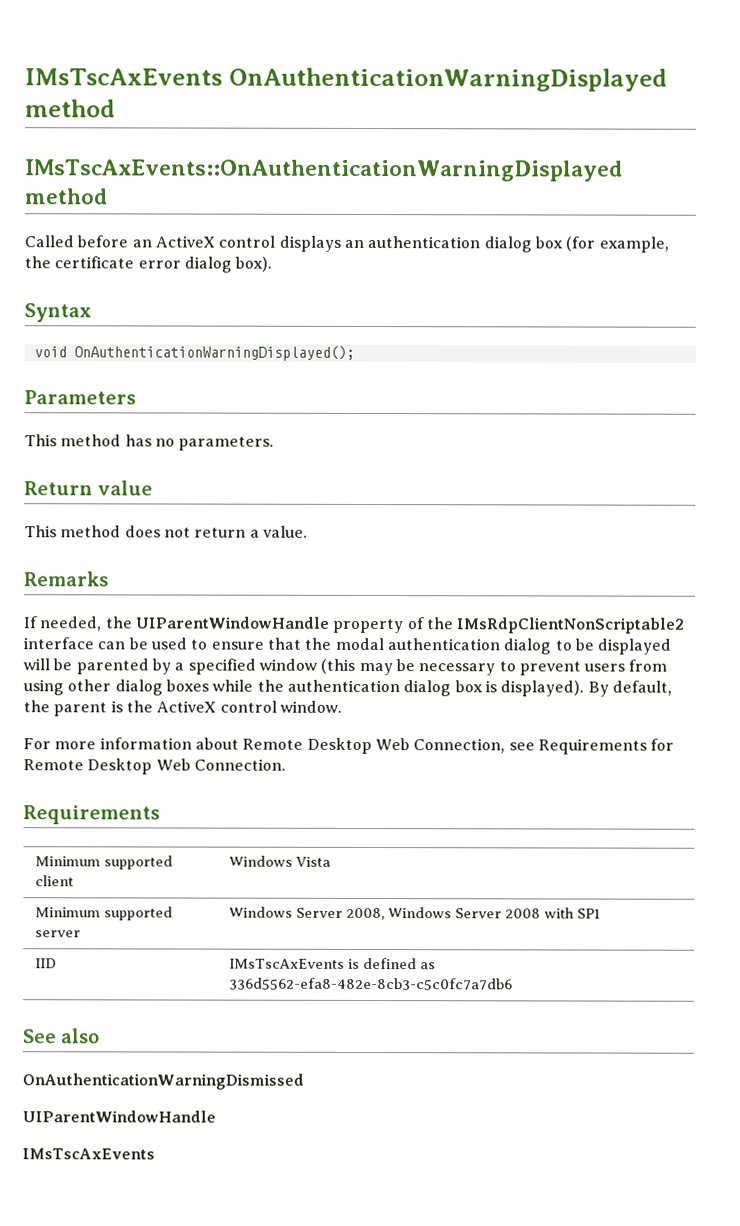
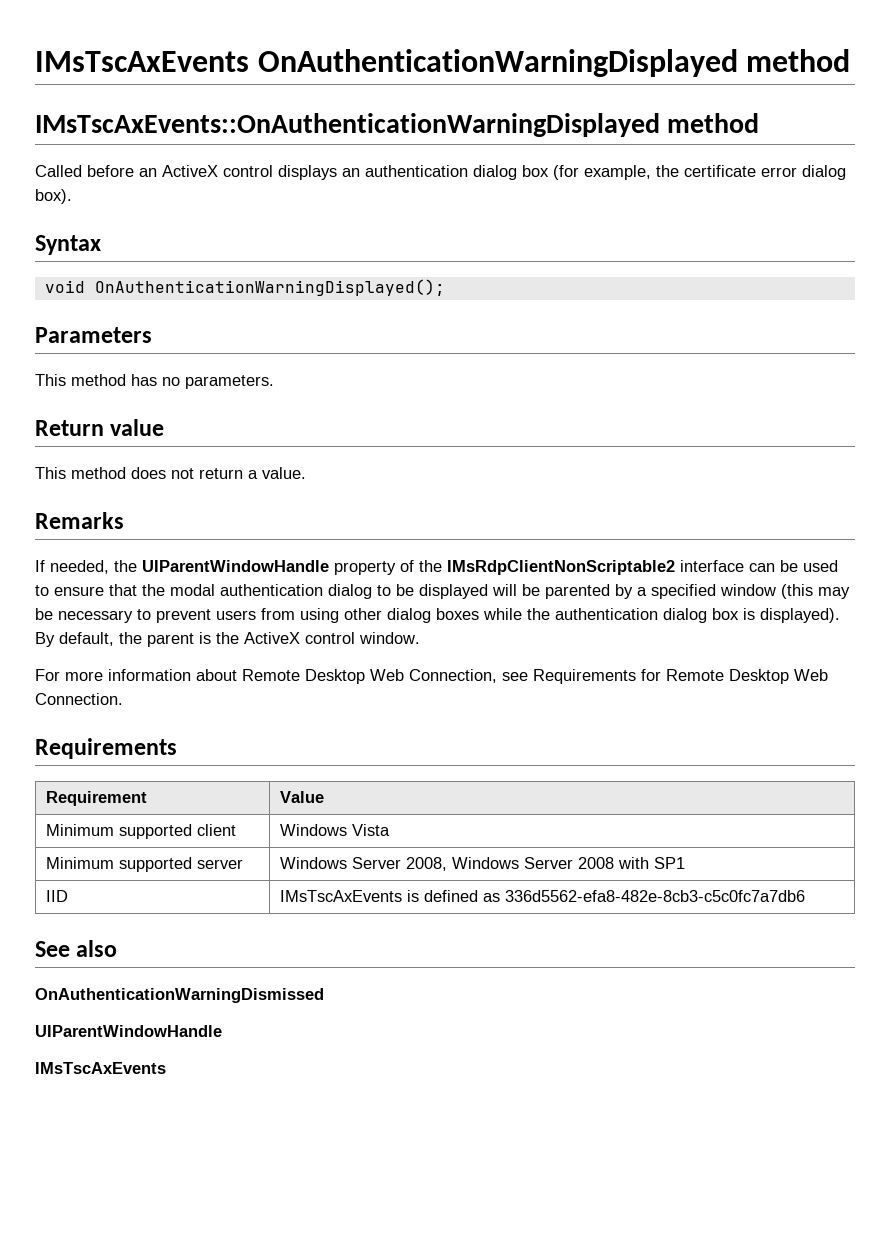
(160, 815) none -> [45,791,147,806] [279,791,324,803] // Requirement | Value

